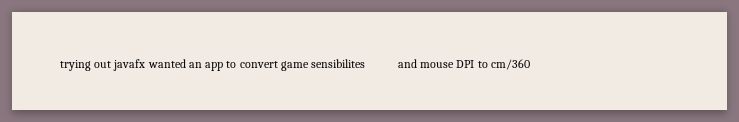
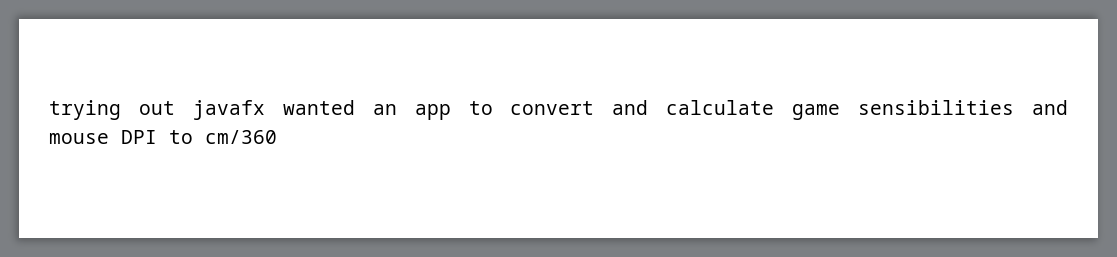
[280,59,366,71] game sensibilites -> [612,100,1015,120] and calculate game sensibilities

